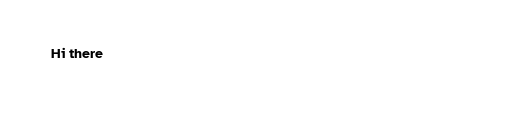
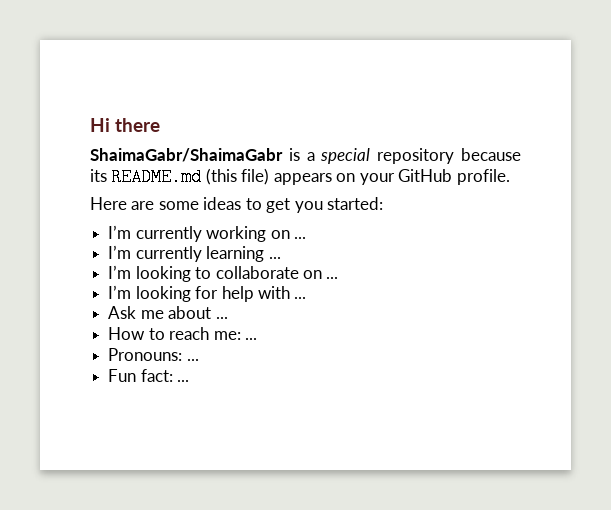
(103, 53) none -> [90,148,521,164] [90,168,510,186] [90,197,384,213] [108,225,306,242] [108,245,281,262] [108,265,339,282] [108,285,307,302] [108,306,228,319] [108,327,257,340] [108,348,199,361] [108,369,190,382] // ShaimaGabr/ShaimaGabr is a special repository because its README.md (this file) appears on your GitHub profile. // Here are some ideas to get you started: // I’m currently working on ... // I’m currently learning ... // I’m looking to collaborate on ... // I’m looking for help with ... // Ask me about ... // How to reach me: ... // Pronouns: ... // Fun fact: ...

